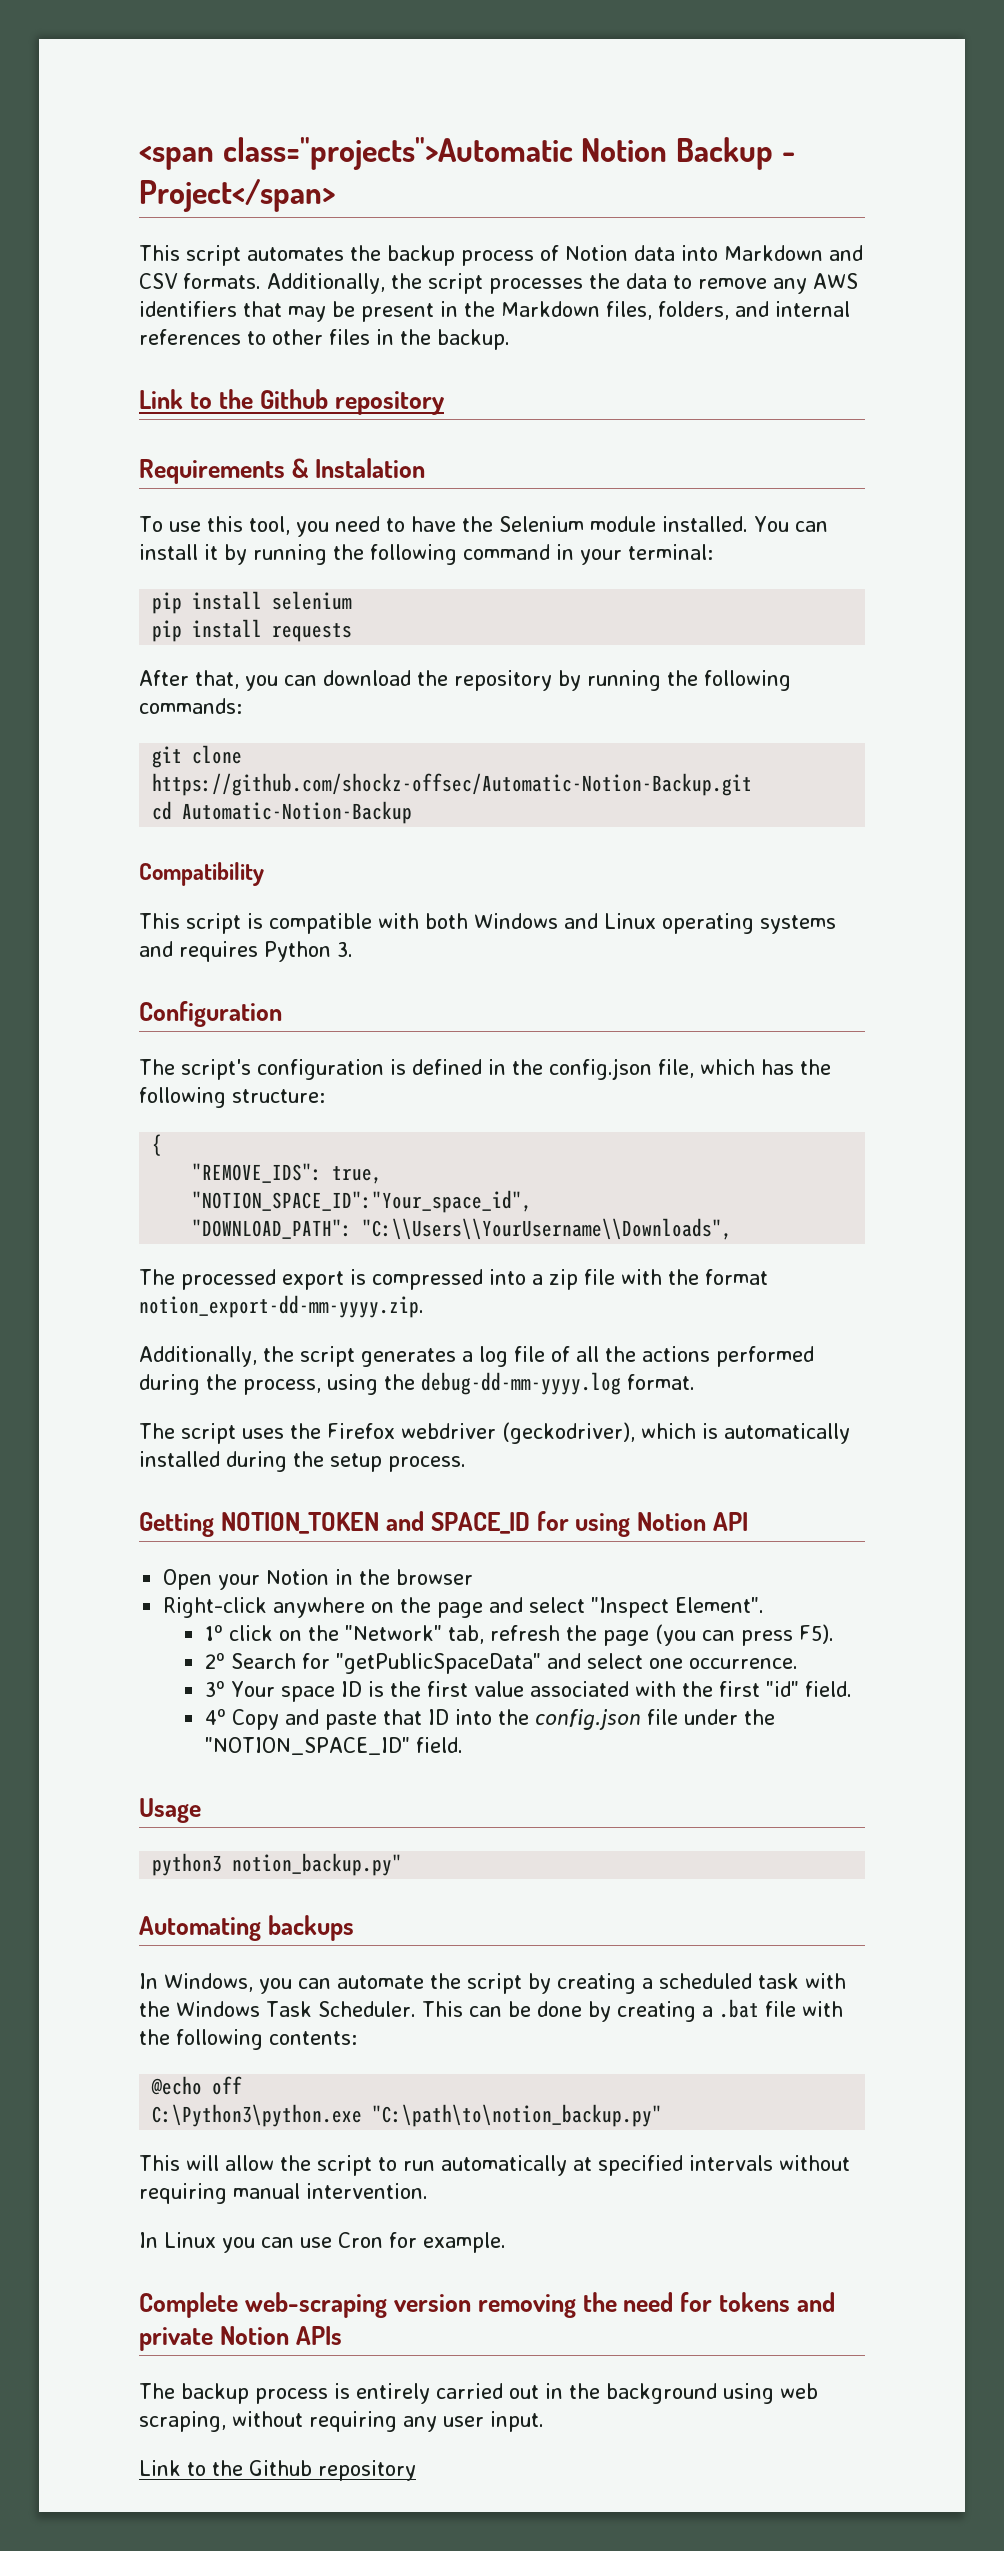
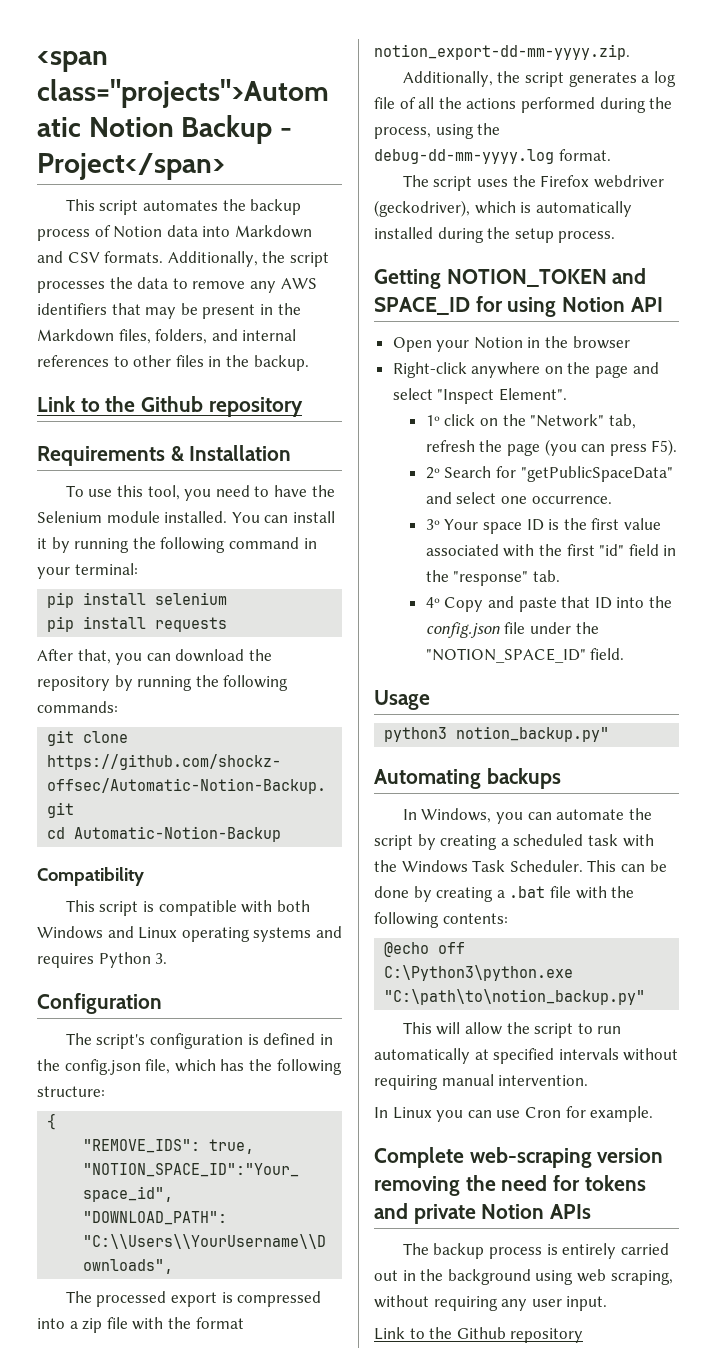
[314,458,425,478] Instalation -> [189,445,292,461] Installation
[805,1681,853,1697] field. -> [628,544,677,556] [425,570,560,586] field in the "response" tab.

